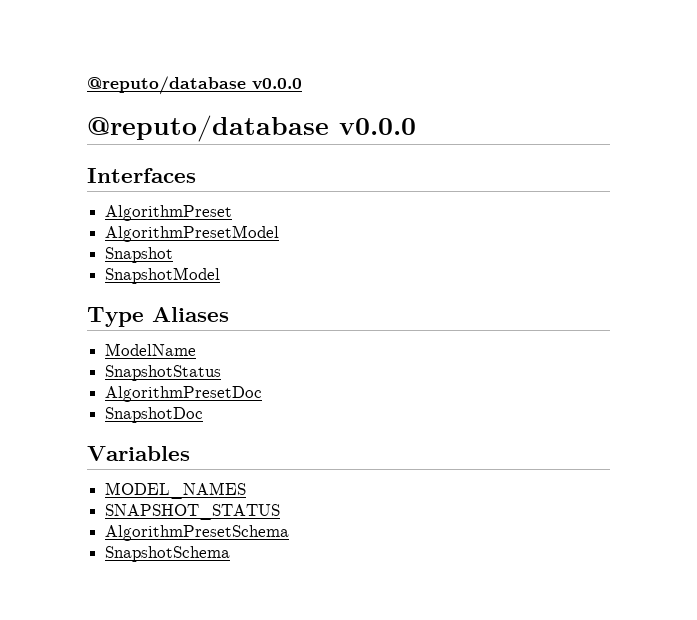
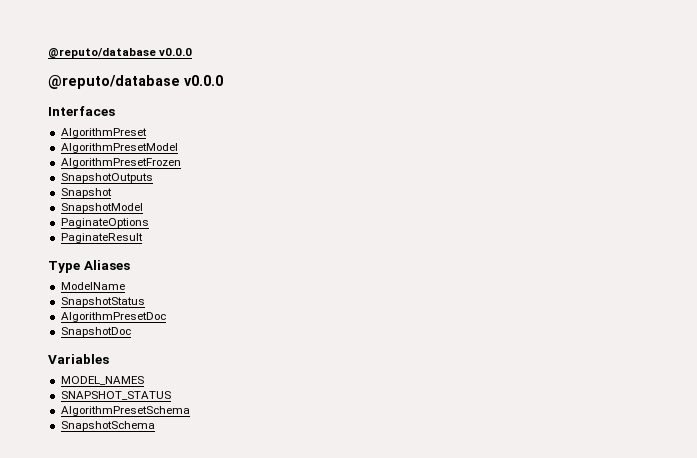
(280, 233) none -> [60,158,181,168] [60,173,153,183] // AlgorithmPresetFrozen // SnapshotOutputs
(221, 275) none -> [60,218,149,228] [60,233,143,243] // PaginateOptions // PaginateResult

